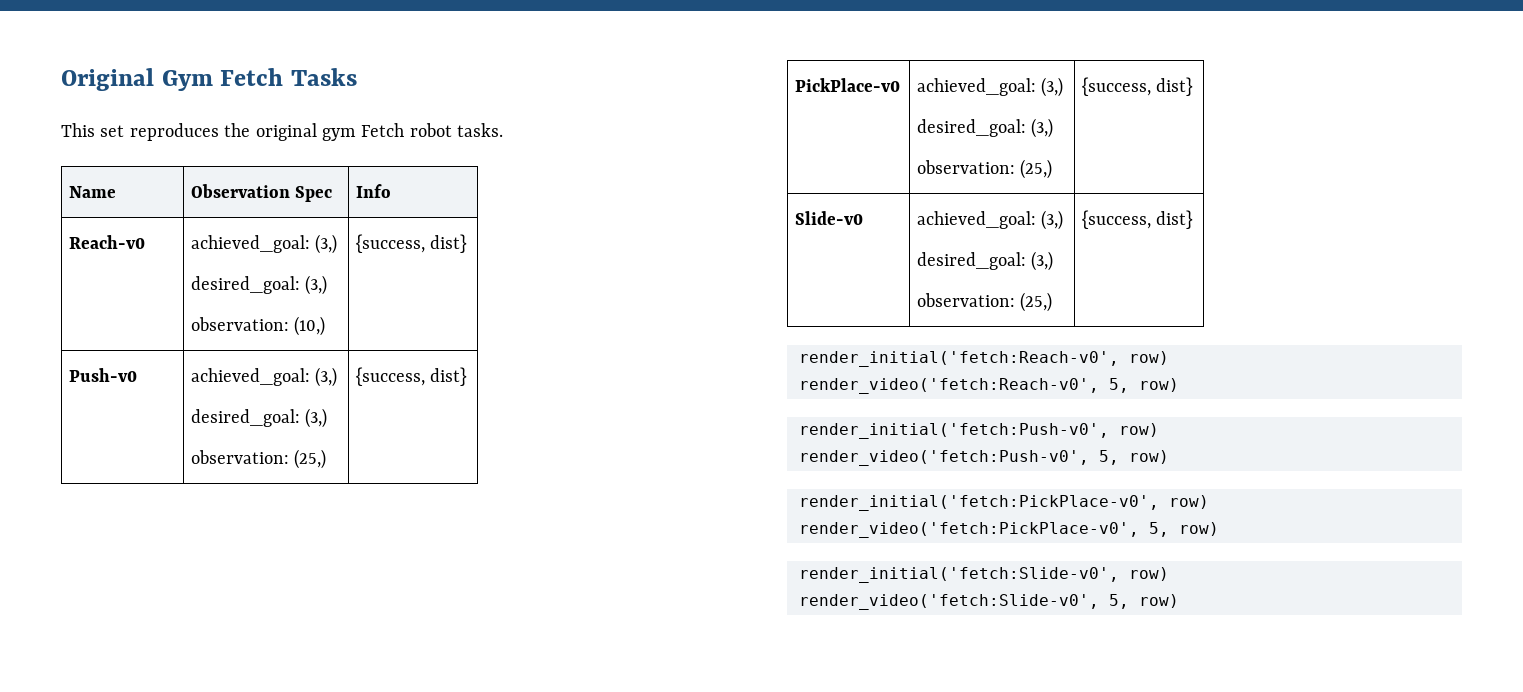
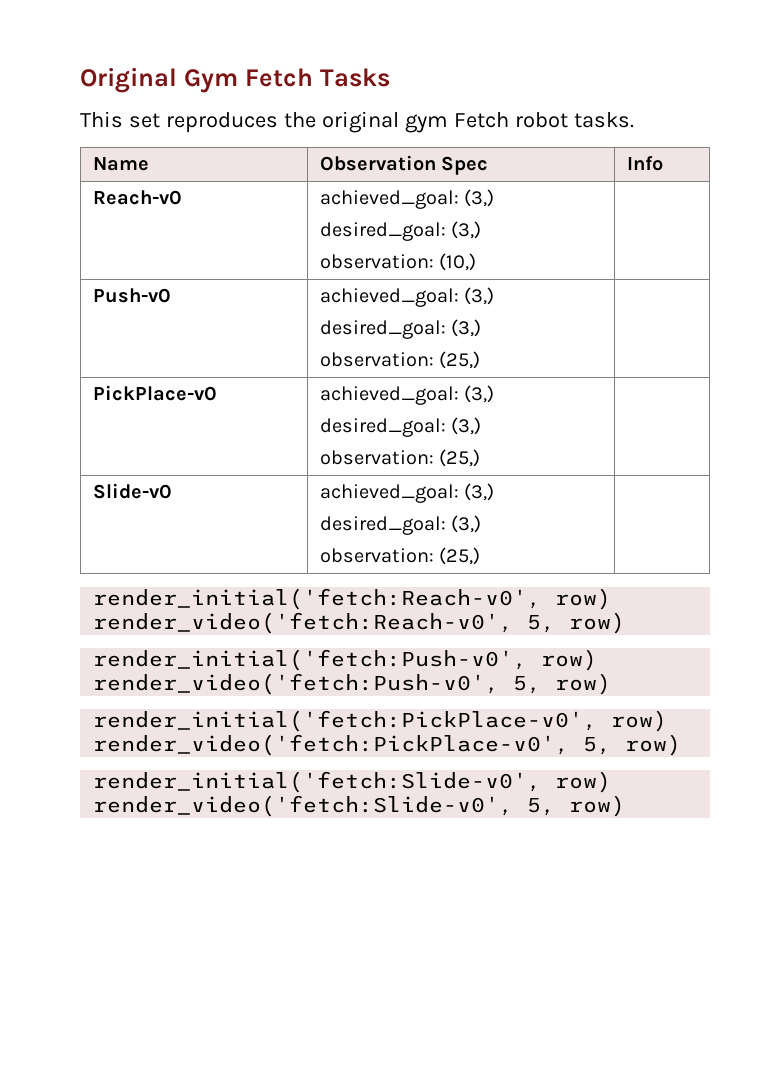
[356,234,468,253] {success, dist} -> (477, 262) none
[356,367,468,386] {success, dist} -> (481, 360) none
[1082,77,1194,96] {success, dist} -> (481, 458) none
[1082,210,1194,229] {success, dist} -> (481, 556) none

